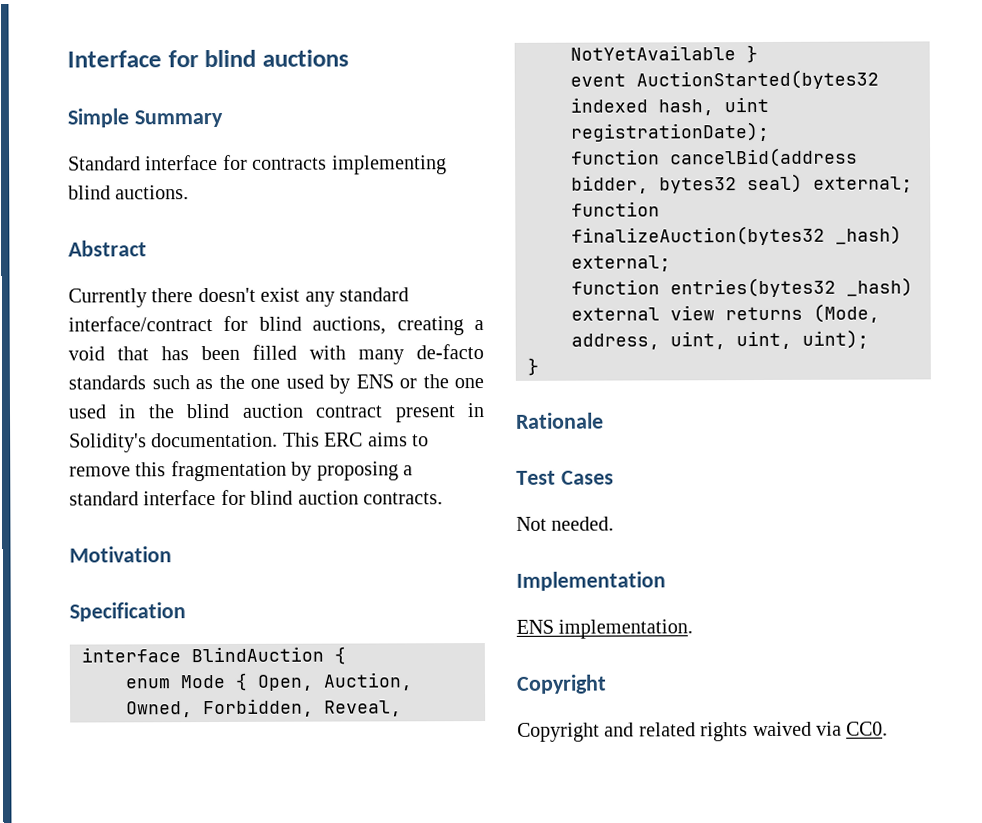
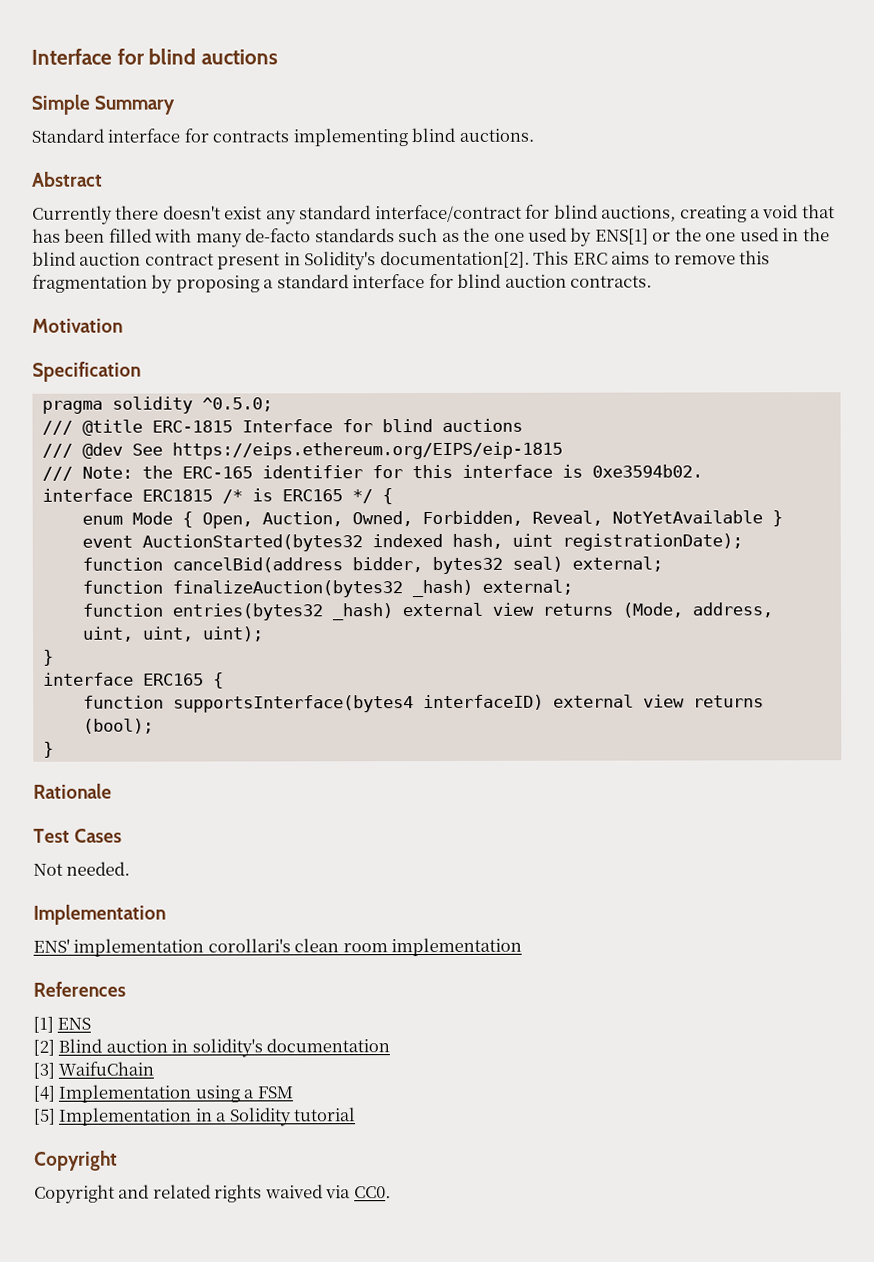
[355,374,394,389] ENS -> [594,228,649,245] ENS[1]
[151,432,279,448] documentation. -> [379,250,530,269] documentation[2].
[81,646,324,663] interface BlindAuction -> [41,396,273,414] [41,418,523,436] [41,441,563,460] [41,464,703,481] [41,488,373,504] pragma solidity ^0.5.0; // /// @title ERC-1815 Interface for blind auctions // /// @dev See https://eips.ethereum.org/EIPS/eip-1815 // /// Note: the ERC-165 identifier for this interface is 0xe3594b02. // interface ERC1815 /* is ERC165 */
(539, 366) none -> [42,672,224,689] [82,694,764,713] [82,718,154,734] [42,741,54,758] // interface ERC165 { // function supportsInterface(bytes4 interfaceID) external view returns (bool); // }
[516,619,694,639] ENS implementation. -> [33,937,523,957] [33,981,126,997] [33,1016,92,1033] [33,1038,391,1058] [33,1061,155,1079] [33,1084,293,1103] [33,1107,357,1127] ENS' implementation corollari's clean room implementation // References // [1] ENS // [2] Blind auction in solidity's documentation // [3] WaifuChain // [4] Implementation using a FSM // [5] Implementation in a Solidity tutorial

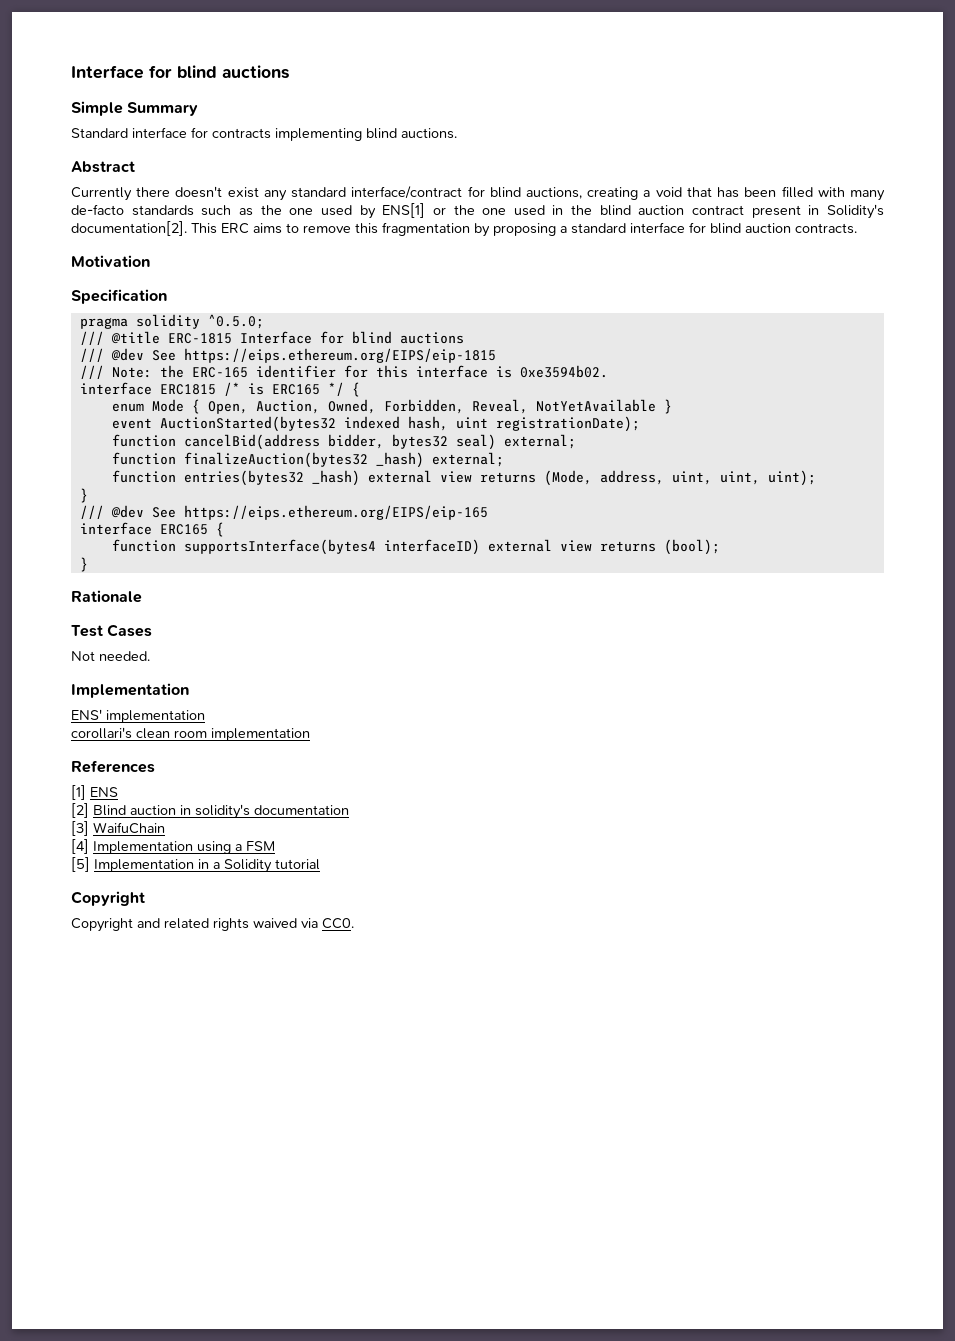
(54, 657) none -> [79,505,488,520] // /// @dev See https://eips.ethereum.org/EIPS/eip-165
(205, 947) none -> (205, 716) //

